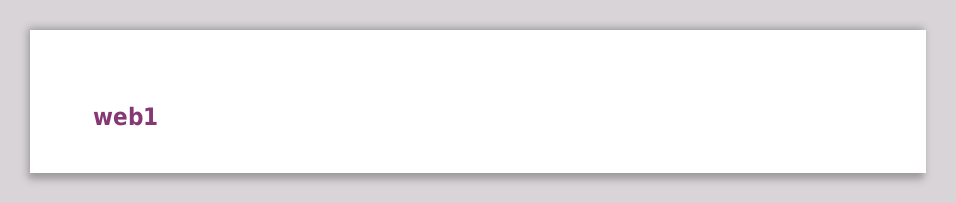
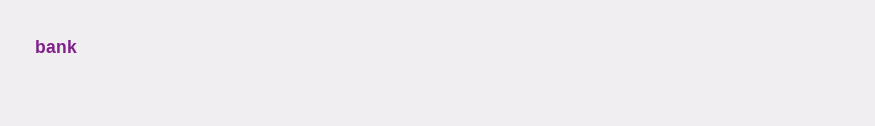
[93,106,158,126] web1 -> [35,40,77,53] bank

